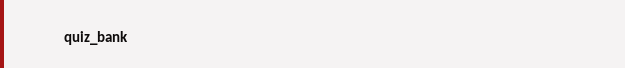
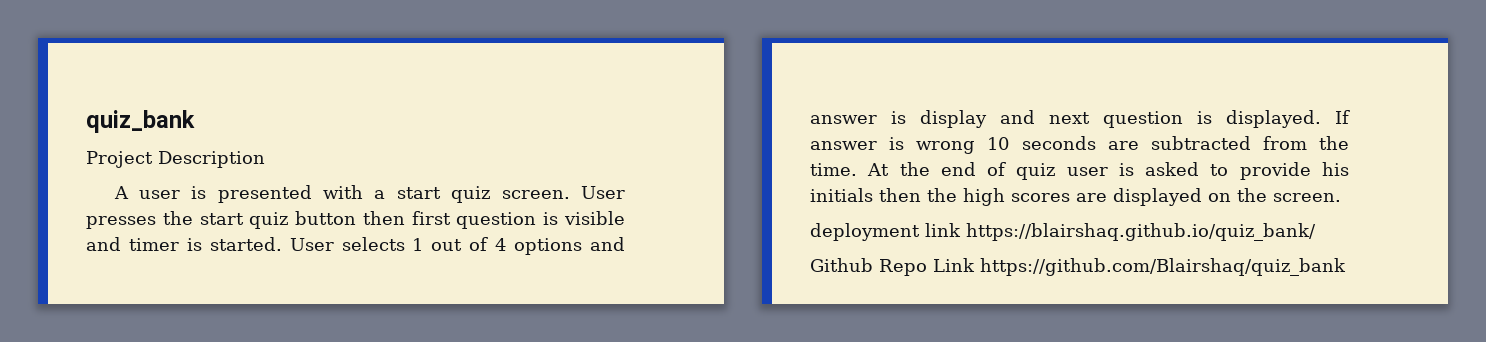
(128, 38) none -> [86,151,265,168] [113,185,626,203] [86,211,625,229] [86,237,626,255] [810,110,1350,128] [810,136,1349,154] [810,162,1349,180] [810,188,1341,206] [810,223,1316,241] [810,258,1346,276] // Project Description // A user is presented with a start quiz screen. User presses the start quiz button then first question is visible and timer is started. User selects 1 out of 4 options and answer is display and next question is displayed. If answer is wrong 10 seconds are subtracted from the time. At the end of quiz user is asked to provide his initials then the high scores are displayed on the screen. // deployment link https://blairshaq.github.io/quiz_bank/ // Github Repo Link https://github.com/Blairshaq/quiz_bank

